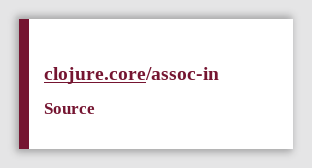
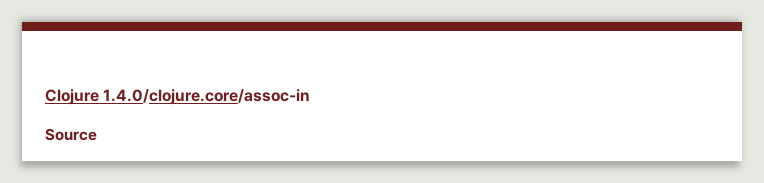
[44,67,219,84] clojure.core/assoc-in -> [45,89,311,105] Clojure 1.4.0/clojure.core/assoc-in

